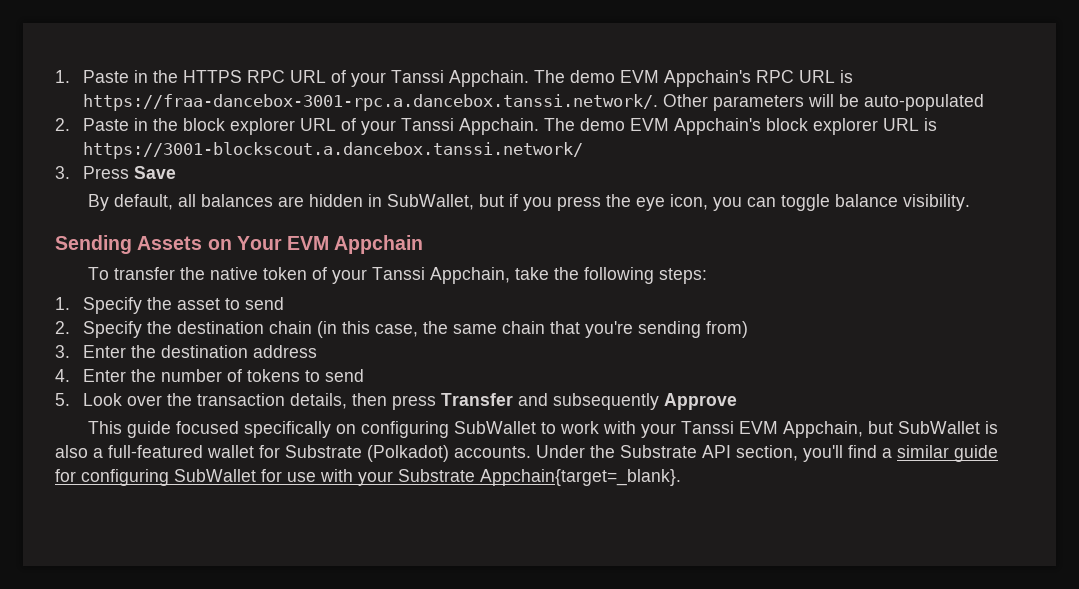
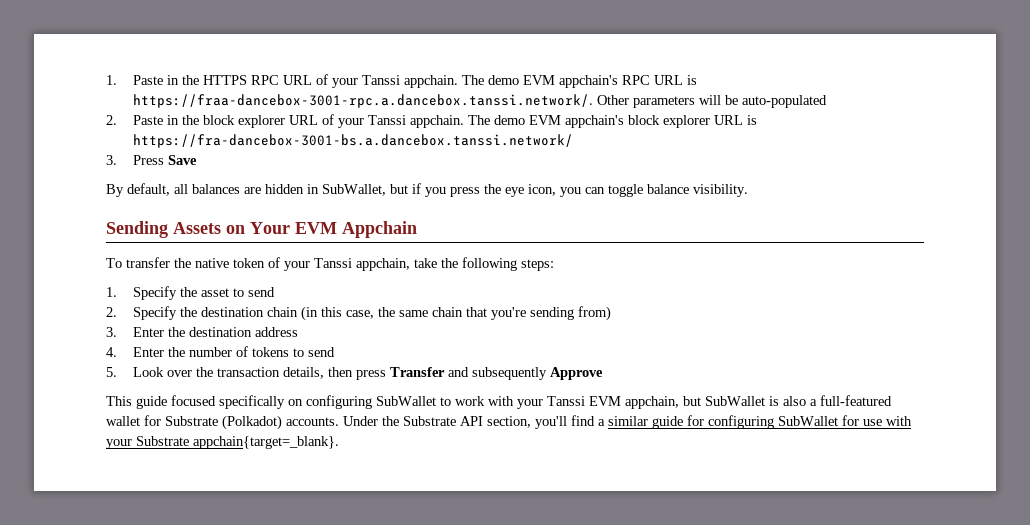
[448,70,751,87] Appchain. The demo EVM Appchain's -> [403,75,618,88] appchain. The demo EVM appchain's
[458,118,761,135] Appchain. The demo EVM Appchain's -> [409,115,624,128] appchain. The demo EVM appchain's
[82,142,583,159] https://3001-blockscout.a.dancebox.tanssi.network/ -> [132,134,573,148] https://fra-dancebox-3001-bs.a.dancebox.tanssi.network/
[430,267,511,284] Appchain, -> [356,258,410,271] appchain,
[783,421,864,438] Appchain, -> [625,396,679,409] appchain,
[480,469,681,486] Appchain{target=_blank}. -> [193,436,339,449] appchain{target=_blank}.

